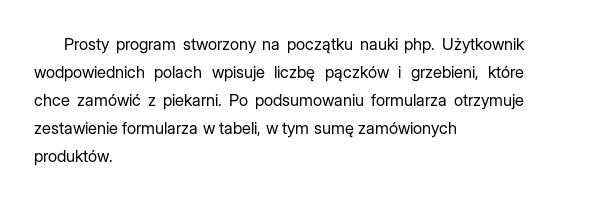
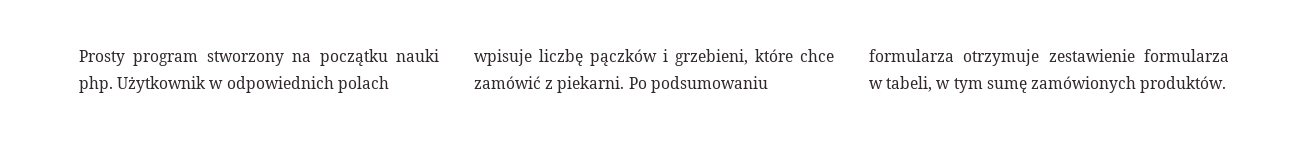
[34,66,145,82] wodpowiednich -> [209,76,334,93] w odpowiednich

